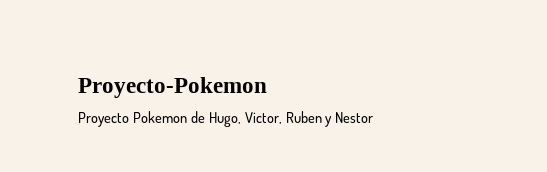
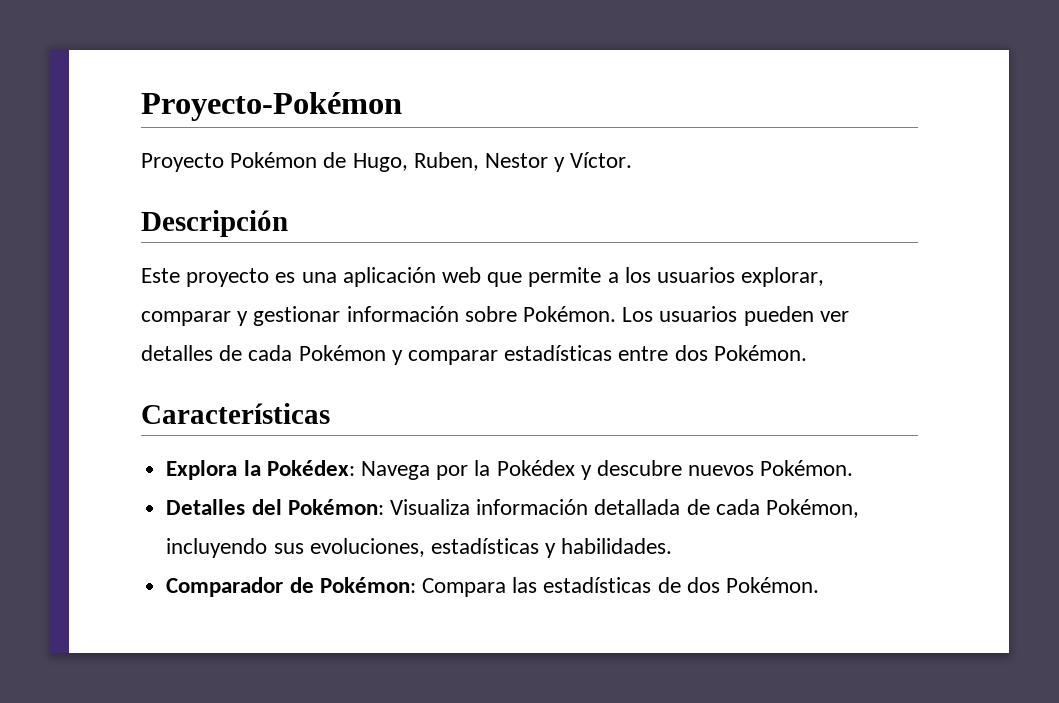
[78,77,267,98] Proyecto-Pokemon -> [141,92,402,121] Proyecto-Pokémon
[132,111,187,123] Pokemon -> [230,152,318,168] Pokémon
[244,111,374,127] Victor, Ruben y Nestor -> [413,152,633,172] [141,210,288,237] [141,267,825,287] [141,306,849,326] [141,345,807,365] [141,403,330,424] [166,460,854,480] [166,499,859,518] [166,538,673,558] [166,577,819,597] Ruben, Nestor y Víctor. // Descripción // Este proyecto es una aplicación web que permite a los usuarios explorar, comparar y gestionar información sobre Pokémon. Los usuarios pueden ver detalles de cada Pokémon y comparar estadísticas entre dos Pokémon. // Características // Explora la Pokédex: Navega por la Pokédex y descubre nuevos Pokémon. // Detalles del Pokémon: Visualiza información detallada de cada Pokémon, incluyendo sus evoluciones, estadísticas y habilidades. // Comparador de Pokémon: Compara las estadísticas de dos Pokémon.

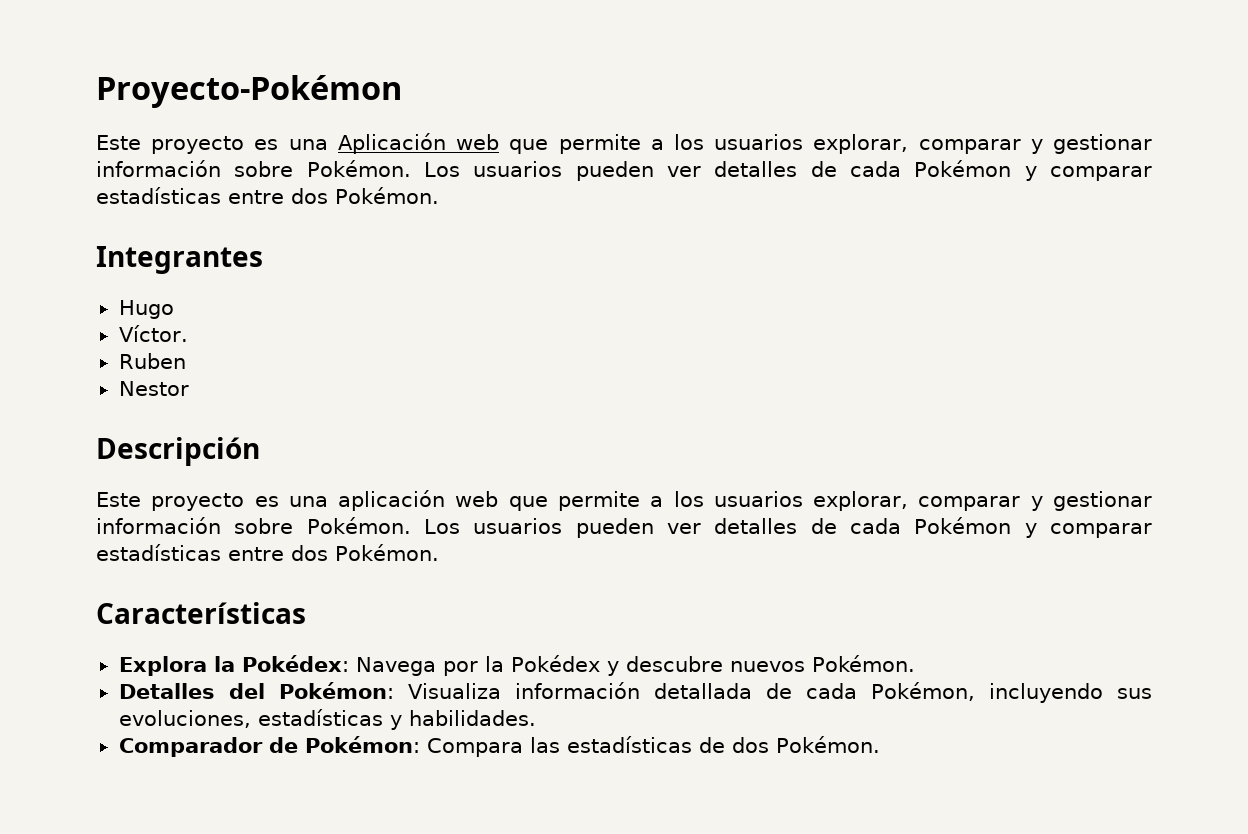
[141,152,479,172] Proyecto Pokémon de Hugo, Ruben, -> [96,133,1152,154] [96,160,1152,181] [96,187,439,204] [96,246,263,274] [118,300,174,319] [118,325,188,342] [118,353,186,369] Este proyecto es una Aplicación web que permite a los usuarios explorar, comparar y gestionar información sobre Pokémon. Los usuarios pueden ver detalles de cada Pokémon y comparar estadísticas entre dos Pokémon. // Integrantes // Hugo // Víctor. // Ruben //
[554,152,633,172] y Víctor. -> (189, 388) none

